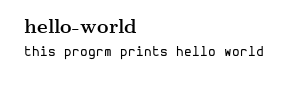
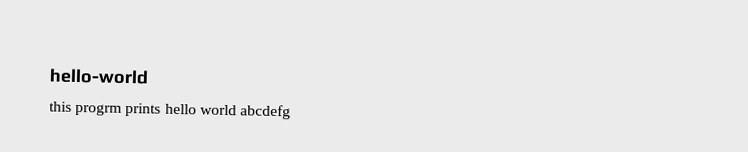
(264, 51) none -> [239,104,291,120] abcdefg

